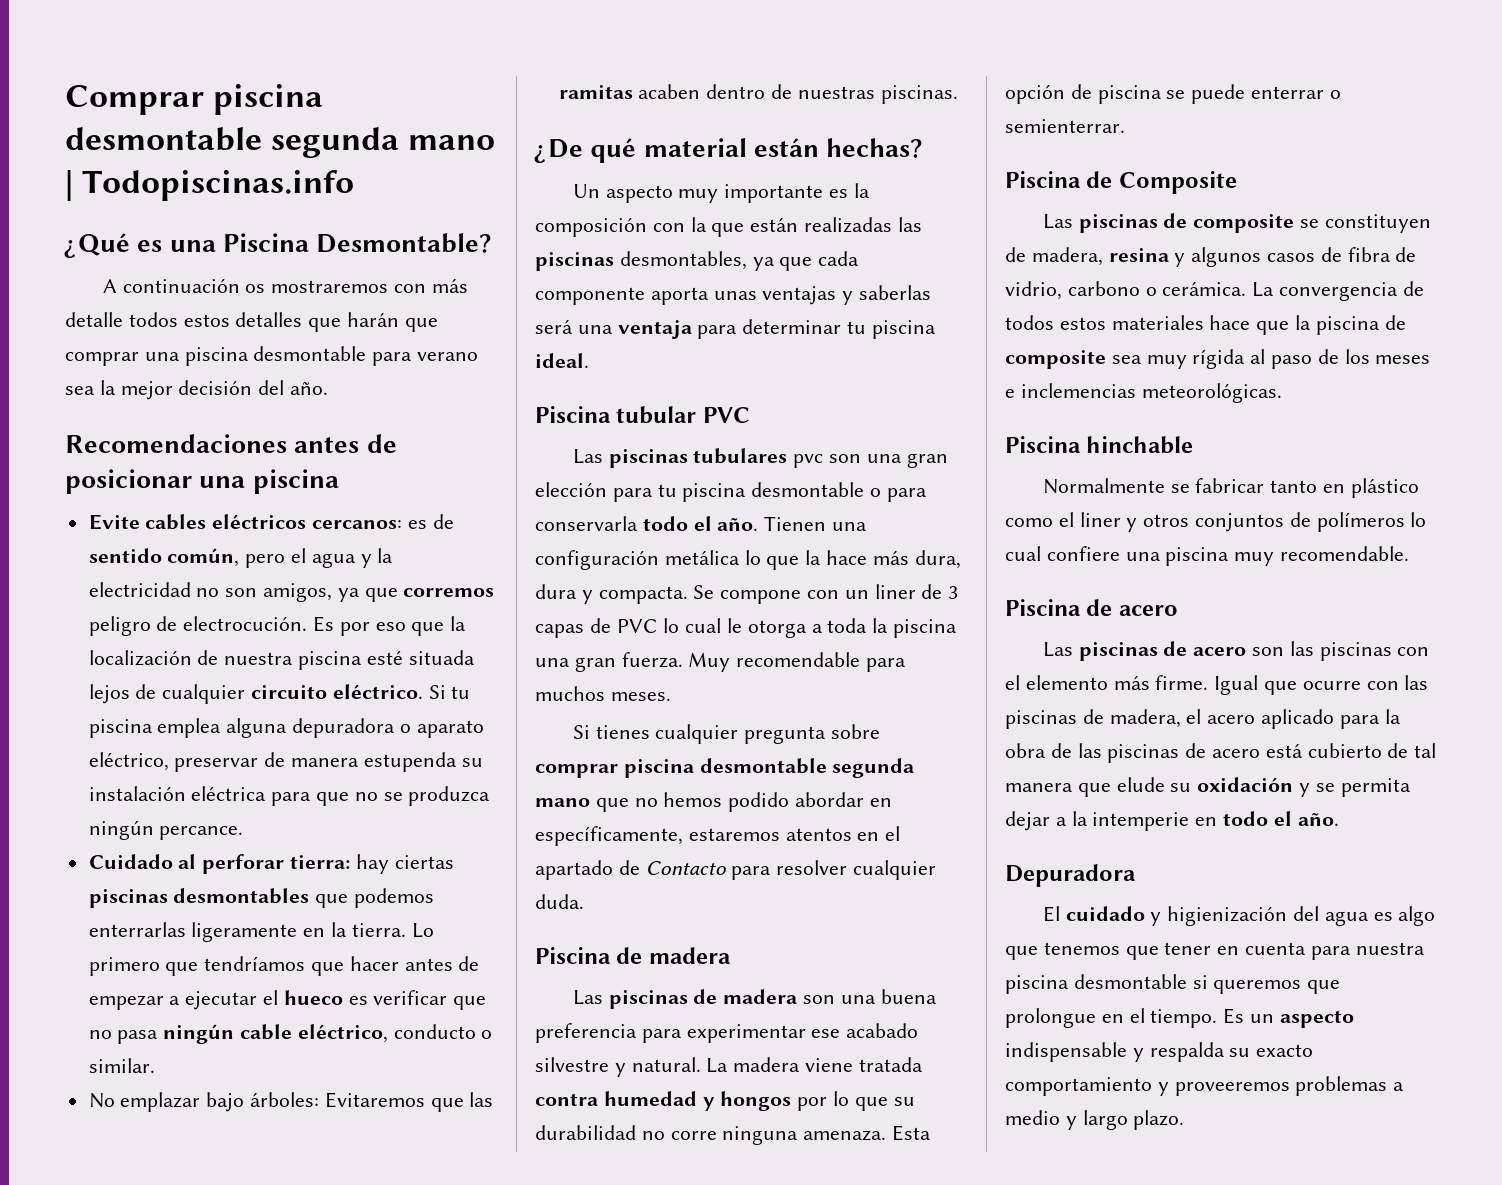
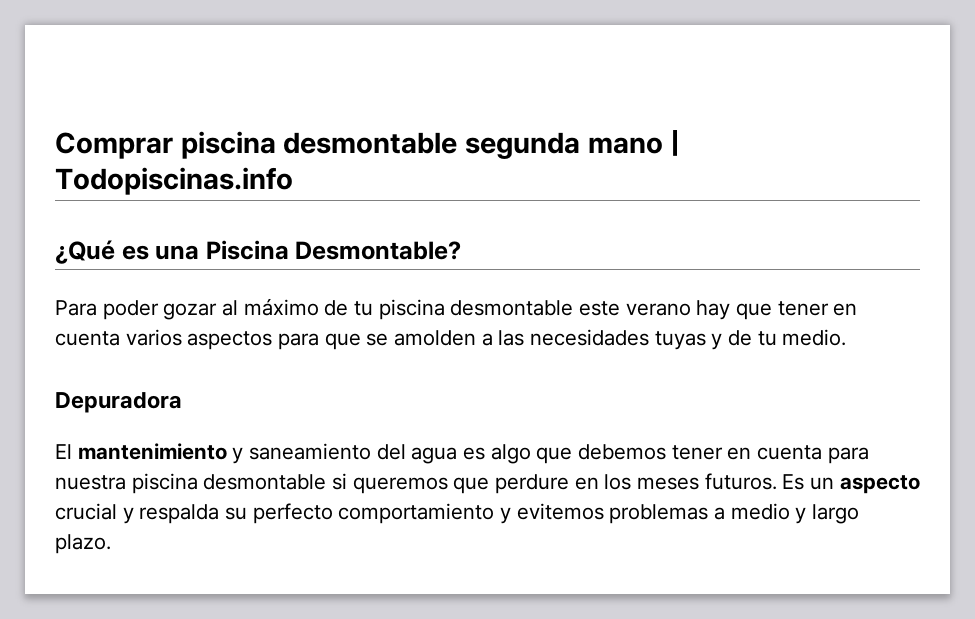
[102,278,468,293] [65,312,438,332] [65,346,479,366] [65,380,329,400] [65,434,397,453] [65,469,339,494] [88,514,454,530] [88,548,394,568] [88,582,495,602] [88,616,467,636] [88,650,475,670] [88,684,471,704] [88,718,484,738] [88,752,483,772] [88,786,491,806] [88,820,244,840] [88,854,454,874] [88,888,435,908] [88,922,434,942] [88,956,480,976] [88,990,487,1010] [88,1024,493,1044] [88,1058,155,1073] [88,1092,494,1112] [558,84,958,104] [534,138,924,163] [572,183,870,203] [535,217,922,237] [535,251,860,271] [535,285,932,305] [535,319,936,339] [535,353,589,368] [535,406,750,424] [572,448,948,468] [535,482,927,502] [535,516,868,531] [535,550,961,570] [535,584,959,604] [535,618,958,638] [535,652,907,672] [535,686,671,701] [572,724,881,744] [535,758,915,778] [535,792,892,812] [535,826,901,846] [535,860,937,880] [535,894,584,909] [535,947,731,964] [572,989,937,1009] [535,1023,919,1043] [535,1057,923,1077] [535,1091,915,1111] [535,1125,932,1145] [1005,84,1341,104] [1005,119,1125,133] [1005,171,1237,194] [1042,213,1431,233] [1005,247,1417,267] [1005,281,1424,301] [1005,315,1406,335] [1005,349,1431,369] [1005,383,1282,403] [1005,436,1194,454] [1042,478,1419,498] [1005,512,1427,532] [1005,546,1410,566] [1005,599,1178,616] [1042,641,1430,661] [1005,675,1429,695] [1005,709,1401,729] [1005,743,1437,763] [1005,777,1411,797] [1005,811,1339,831] A continuación os mostraremos con más detalle todos estos detalles que harán que comprar una piscina desmontable para verano sea la mejor decisión del año. // Recomendaciones antes de posicionar una piscina // Evite cables eléctricos cercanos: es de sentido común, pero el agua y la electricidad no son amigos, ya que corremos peligro de electrocución. Es por eso que la localización de nuestra piscina esté situada lejos de cualquier circuito eléctrico. Si tu piscina emplea alguna depuradora o aparato eléctrico, preservar de manera estupenda su instalación eléctrica para que no se produzca ningún percance. // Cuidado al perforar tierra: hay ciertas piscinas desmontables que podemos enterrarlas ligeramente en la tierra. Lo primero que tendríamos que hacer antes de empezar a ejecutar el hueco es verificar que no pasa ningún cable eléctrico, conducto o similar. // No emplazar bajo árboles: Evitaremos que las ramitas acaben dentro de nuestras piscinas. // ¿De qué material están hechas? // Un aspecto muy importante es la composición con la que están realizadas las piscinas desmontables, ya que cada componente aporta unas ventajas y saberlas será una ventaja para determinar tu piscina ideal. // Piscina tubular PVC // Las piscinas tubulares pvc son una gran elección para tu piscina desmontable o para conservarla todo el año. Tienen una configuración metálica lo que la hace más dura, dura y compacta. Se compone con un liner de 3 capas de PVC lo cual le otorga a toda la piscina una gran fuerza. Muy recomendable para muchos meses. // Si tienes cualquier pregunta sobre comprar piscina desmontable segunda mano que no hemos podido abordar en específicamente, estaremos atentos en el apartado de Contacto para resolver cualquier duda. // Piscina de madera // Las piscinas de madera son una buena preferencia para experimentar ese acabado silvestre y natural. La madera viene tratada contra humedad y hongos por lo que su durabilidad no corre ninguna amenaza. Esta opción de piscina se puede enterrar o semienterrar. // Piscina de Composite // Las piscinas de composite se constituyen de madera, resina y algunos casos de fibra de vidrio, carbono o cerámica. La convergencia de todos estos materiales hace que la piscina de composite sea muy rígida al paso de los meses e inclemencias meteorológicas. // Piscina hinchable // Normalmente se fabricar tanto en plástico como el liner y otros conjuntos de polímeros lo cual confiere una piscina muy recomendable. // Piscina de acero // Las piscinas de acero son las piscinas con el elemento más firme. Igual que ocurre con las piscinas de madera, el acero aplicado para la obra de las piscinas de acero está cubierto de tal manera que elude su oxidación y se permita dejar a la intemperie en todo el año. -> [55,298,858,320] [55,329,847,350] Para poder gozar al máximo de tu piscina desmontable este verano hay que tener en cuenta varios aspectos para que se amolden a las necesidades tuyas y de tu medio.
[1065,906,1288,926] cuidado y higienización -> [77,443,372,464] mantenimiento y saneamiento
[1043,942,1159,960] tenemos que -> [578,444,667,460] debemos
[1005,1008,1218,1028] prolongue en el tiempo. -> [495,473,777,494] perdure en los meses futuros.
[1005,1042,1127,1062] indispensable -> [55,503,117,520] crucial
[1256,1044,1314,1057] exacto -> [252,503,333,524] perfecto
[1174,1082,1290,1096] proveeremos -> [516,503,604,520] evitemos

